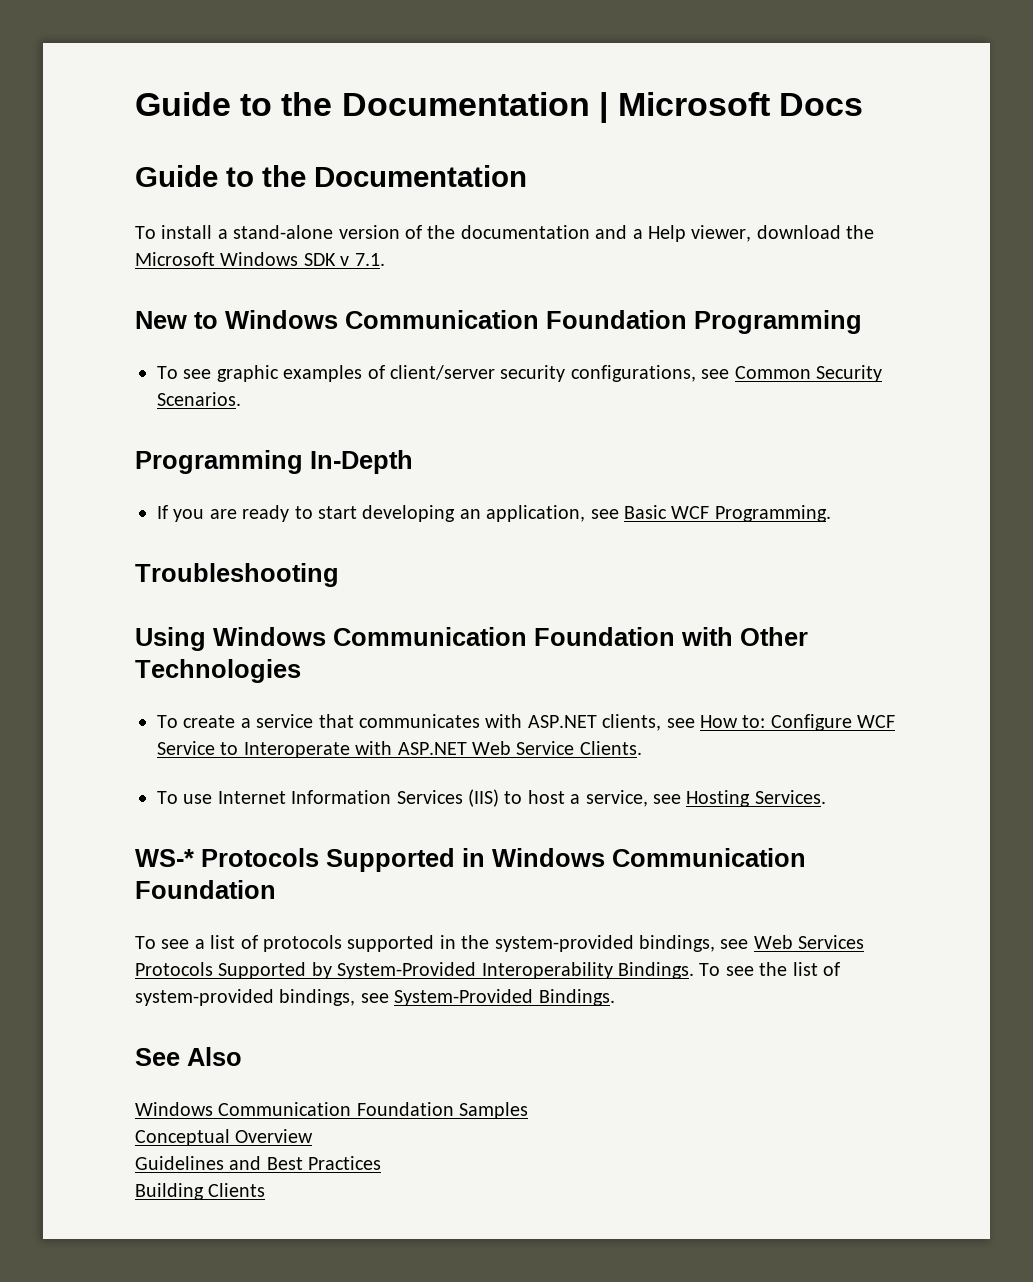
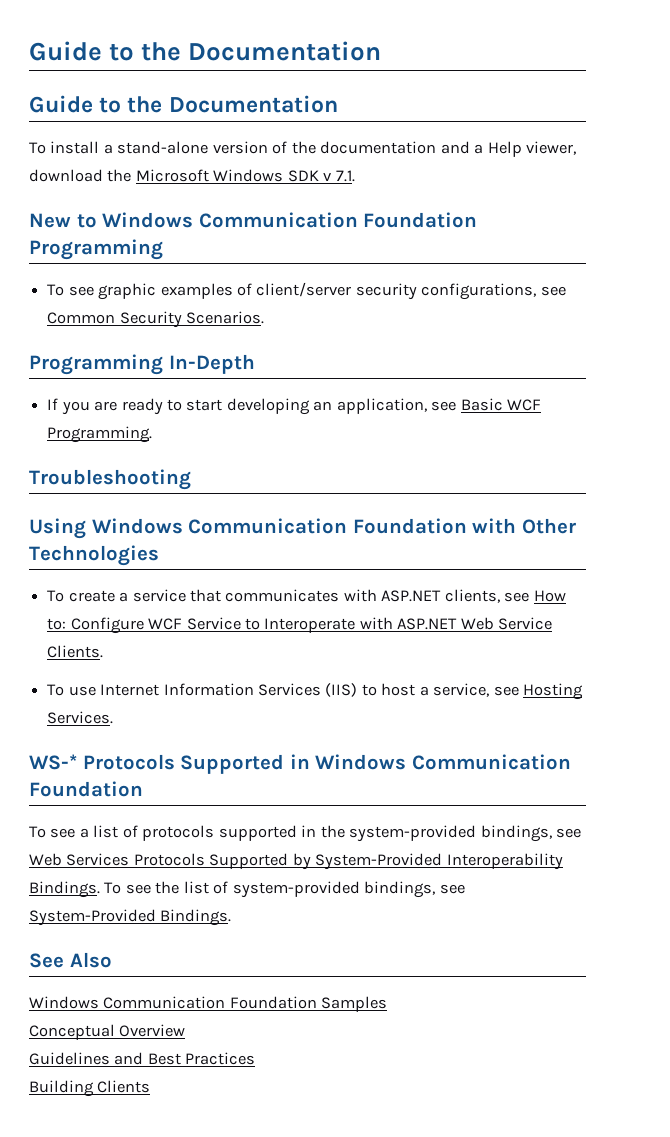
[135,92,864,123] Guide to the Documentation | Microsoft Docs -> [29,41,382,61] Guide to the Documentation

